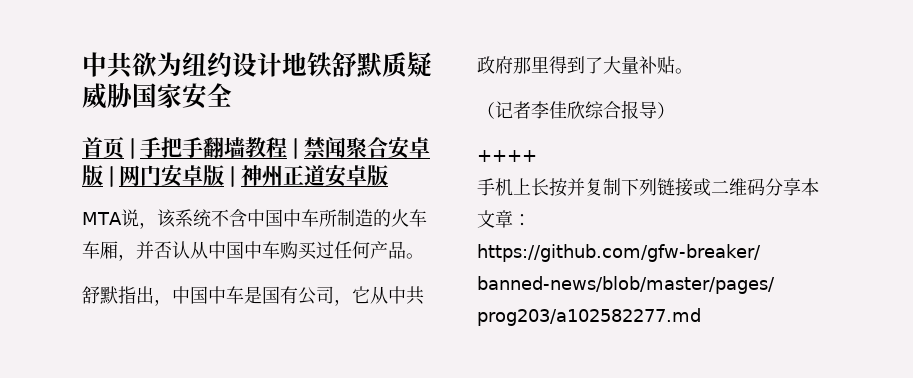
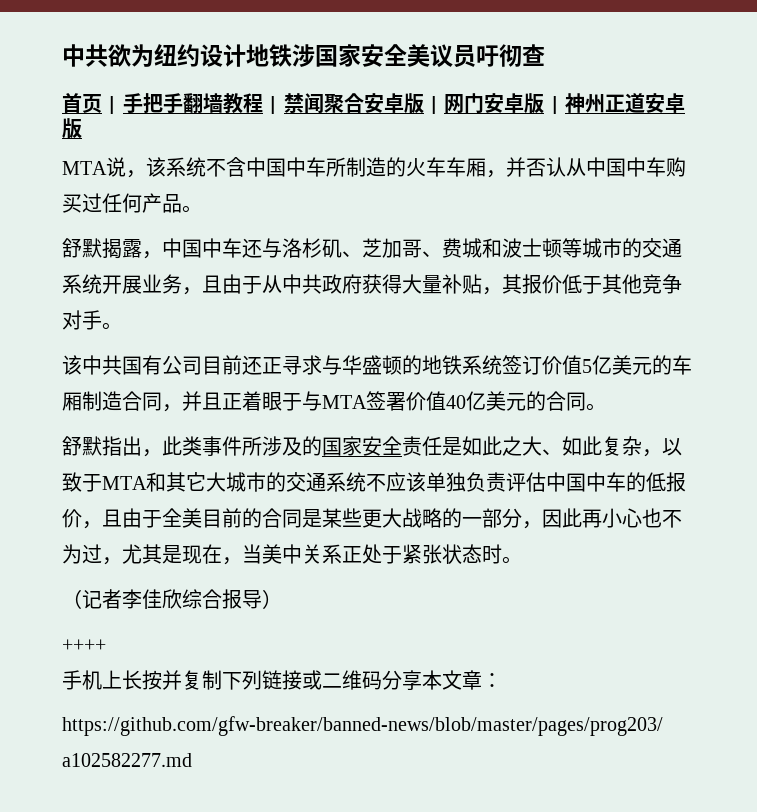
[332,52,432,78] [82,83,232,109] 舒默质疑威胁国家安全 -> [292,44,545,68] 涉国家安全美议员吁彻查
[118,286,154,304] 指出 -> [102,238,142,259] 揭露
[244,286,424,306] [477,56,675,74] 是国有公司，它从中共政府那里得到了大量补贴 -> [242,238,682,258] [62,274,682,295] [62,310,122,330] [62,355,692,375] [62,391,606,412] [62,436,682,457] [62,472,686,492] [62,508,682,529] [62,544,502,565] 还与洛杉矶、芝加哥、费城和波士顿等城市的交通系统开展业务，且由于从中共政府获得大量补贴，其报价低于其他竞争对手。 // 该中共国有公司目前还正寻求与华盛顿的地铁系统签订价值5亿美元的车厢制造合同，并且正着眼于与MTA签署价值40亿美元的合同。 // 舒默指出，此类事件所涉及的国家安全责任是如此之大、如此复杂，以致于MTA和其它大城市的交通系统不应该单独负责评估中国中车的低报价，且由于全美目前的合同是某些更大战略的一部分，因此再小心也不为过，尤其是现在，当美中关系正处于紧张状态时

